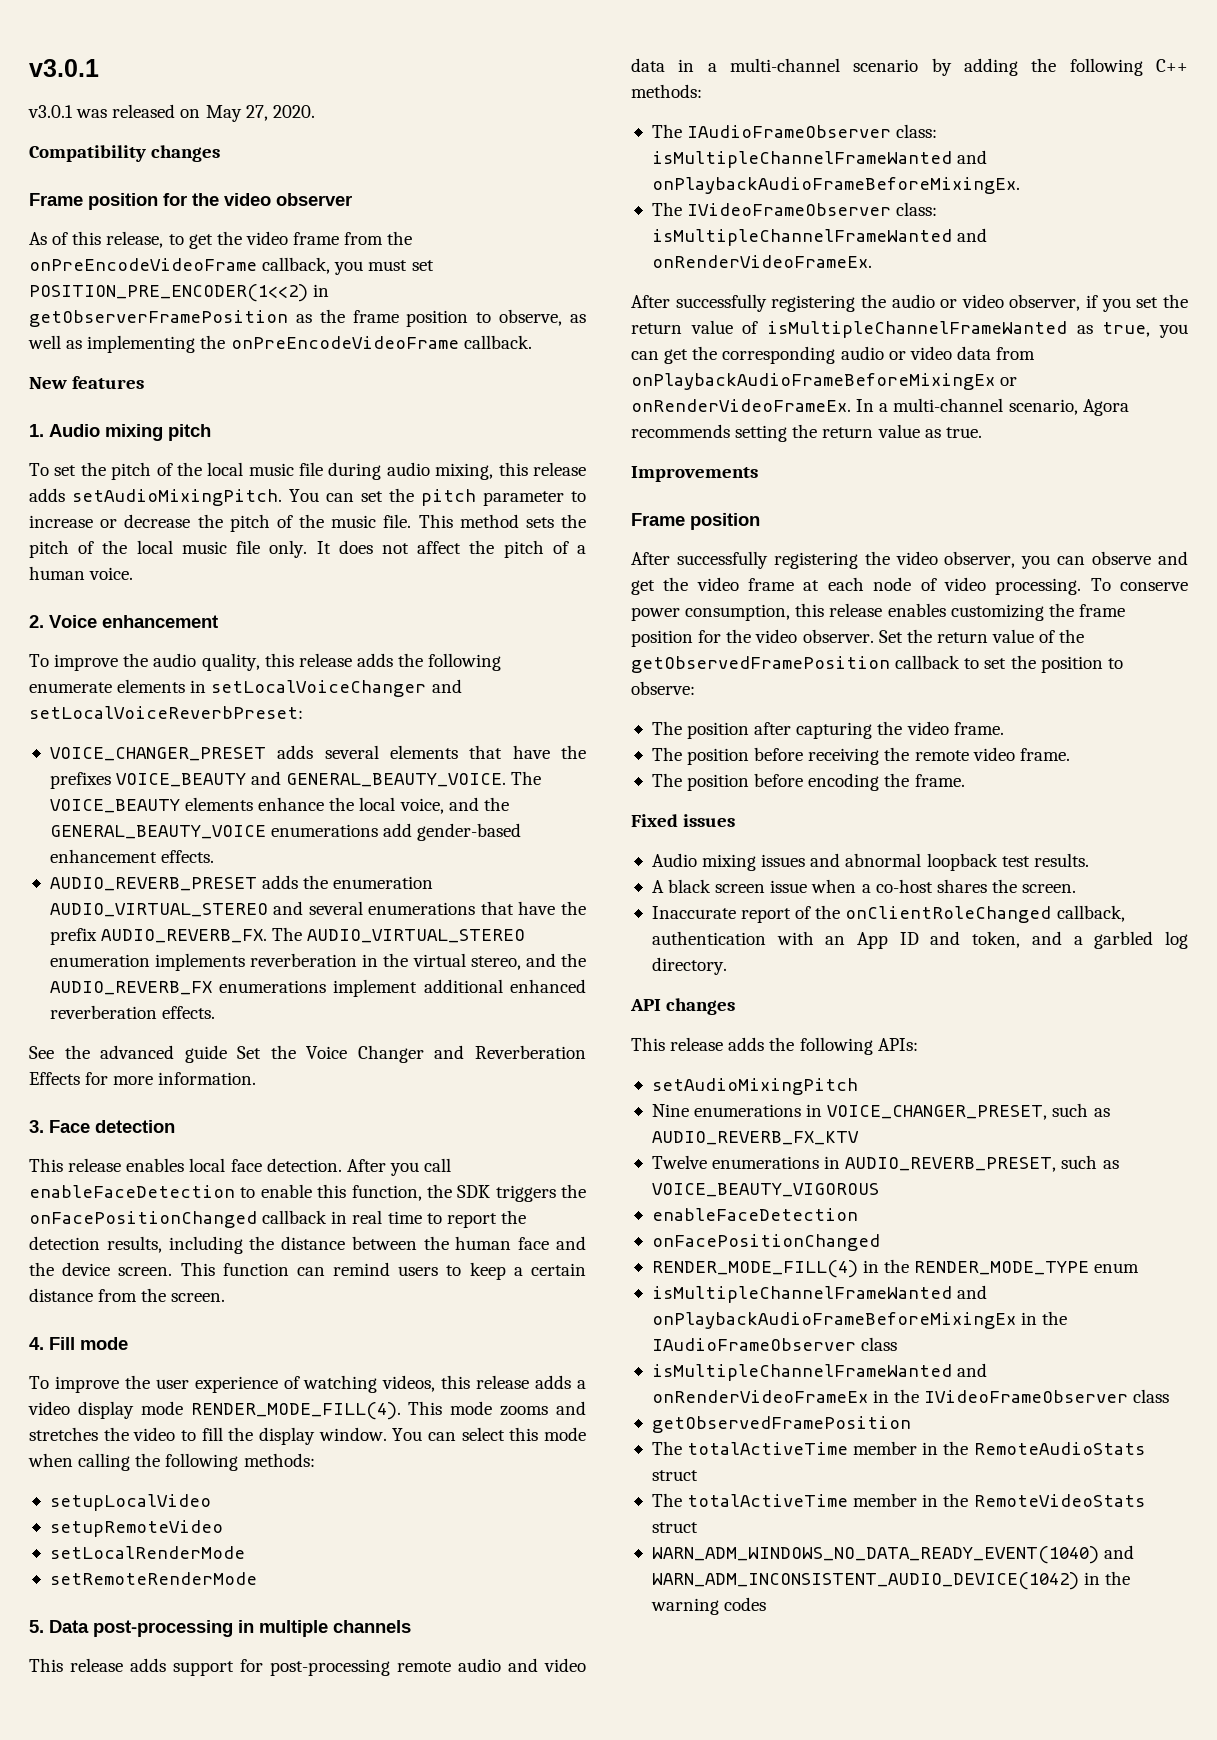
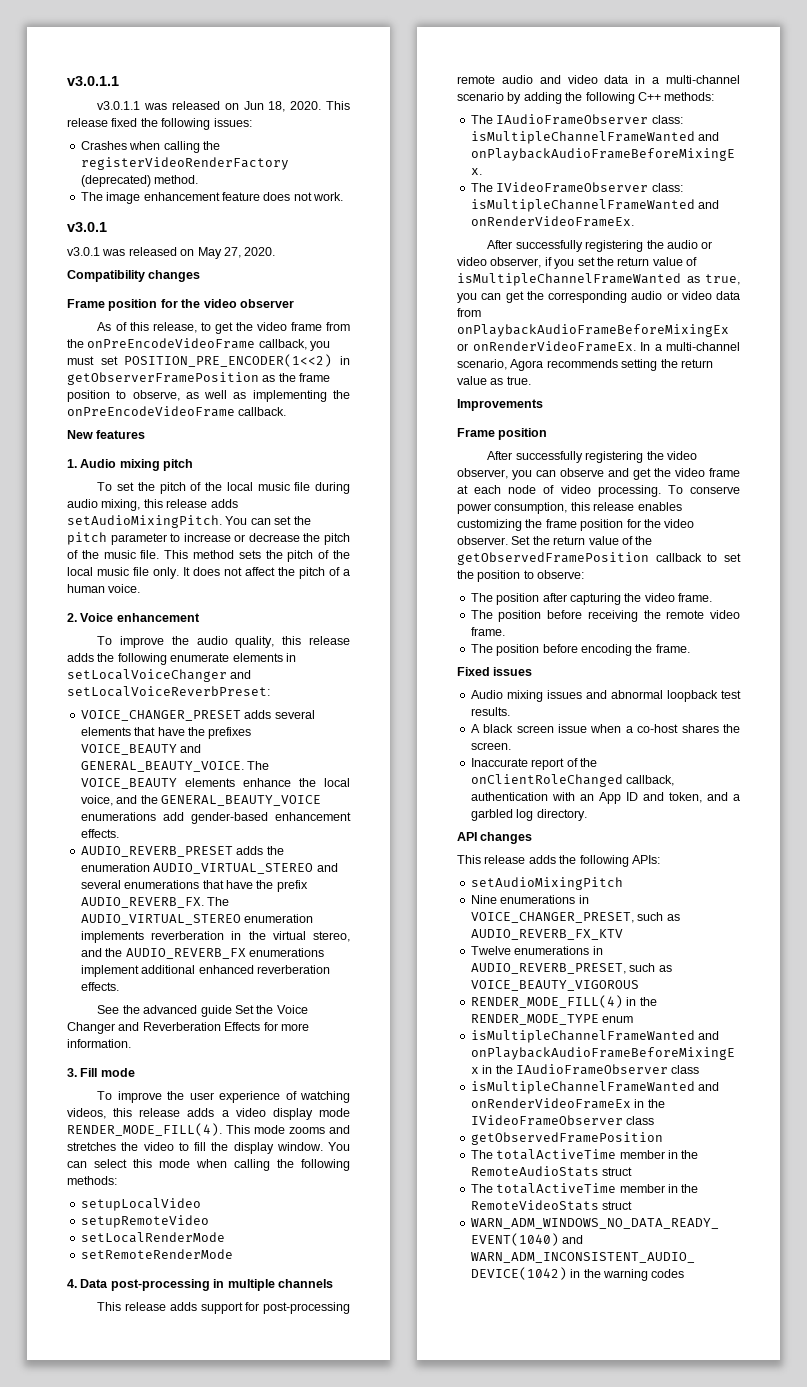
(29, 68) none -> [67,76,119,86] [97,101,350,112] [67,118,252,130] [80,141,220,153] [80,157,289,170] [80,175,199,187] [80,192,343,204] v3.0.1.1 // v3.0.1.1 was released on Jun 18, 2020. This release fixed the following issues: // Crashes when calling the registerVideoRenderFactory (deprecated) method. // The image enhancement feature does not work. //
[49,1120,175,1133] [29,1158,452,1176] [29,1184,586,1202] [29,1210,526,1228] [29,1236,586,1254] [29,1262,586,1280] [29,1288,226,1302] [29,1337,44,1350] Face detection // This release enables local face detection. After you call enableFaceDetection to enable this function, the SDK triggers the onFacePositionChanged callback in real time to report the detection results, including the distance between the human face and the device screen. This function can remind users to keep a certain distance from the screen. // 4. -> (77, 1072) none
[29,1620,44,1633] 5. -> [67,1279,77,1288] 4.
[651,1208,858,1221] [651,1234,880,1251] // enableFaceDetection // onFacePositionChanged -> (639, 985) none

